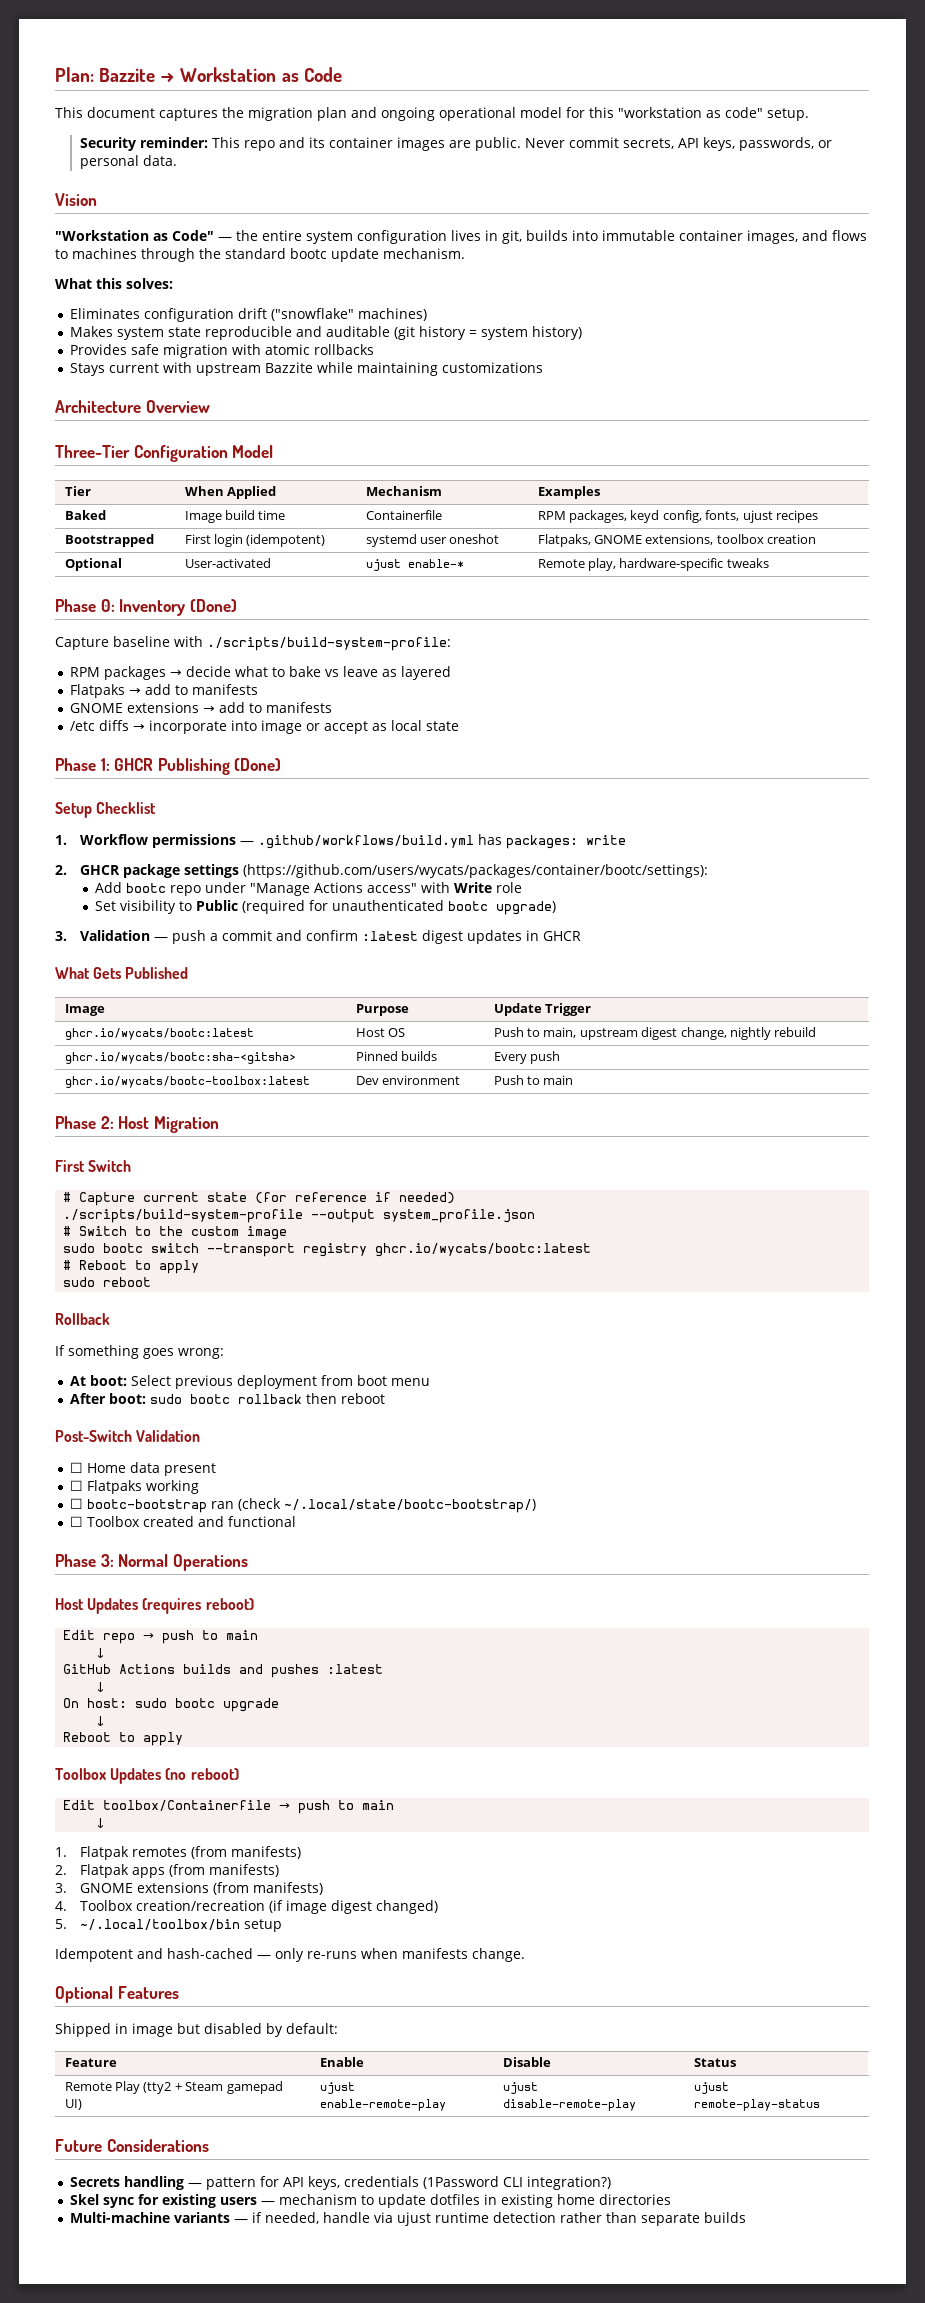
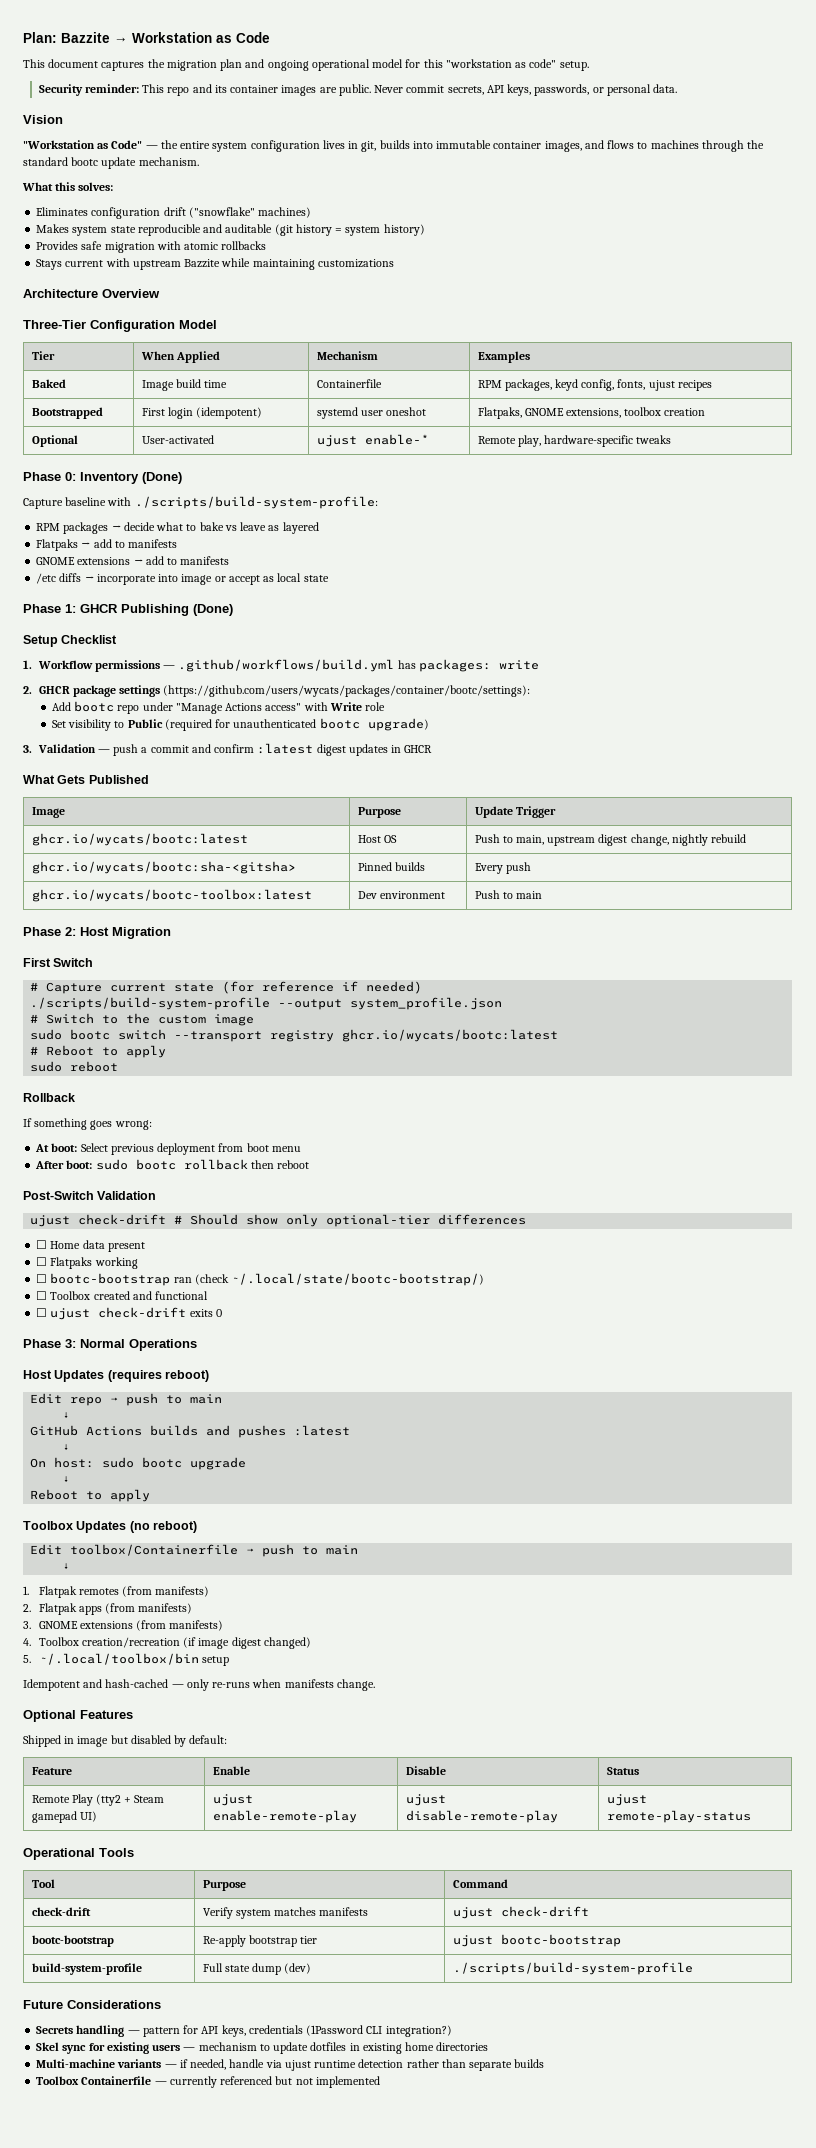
(201, 1436) none -> [30,1214,527,1227] // ujust check-drift # Should show only optional-tier differences
(297, 1521) none -> [36,1307,222,1320] // ☐ ujust check-drift exits 0
(820, 2105) none -> [23,1848,134,1860] [31,1879,55,1888] [202,1880,246,1891] [452,1879,508,1888] [31,1907,91,1916] [202,1907,369,1919] [452,1906,589,1919] [31,1935,114,1947] [202,1935,317,1947] [452,1934,621,1947] [31,1963,142,1975] [202,1963,312,1975] [452,1962,693,1975] // Operational Tools // Tool | Purpose | Command // check-drift | Verify system matches manifests | ujust check-drift // bootc-bootstrap | Re-apply bootstrap tier | ujust bootc-bootstrap // build-system-profile | Full state dump (dev) | ./scripts/build-system-profile
(747, 2217) none -> [36,2076,380,2088] // Toolbox Containerfile — currently referenced but not implemented

